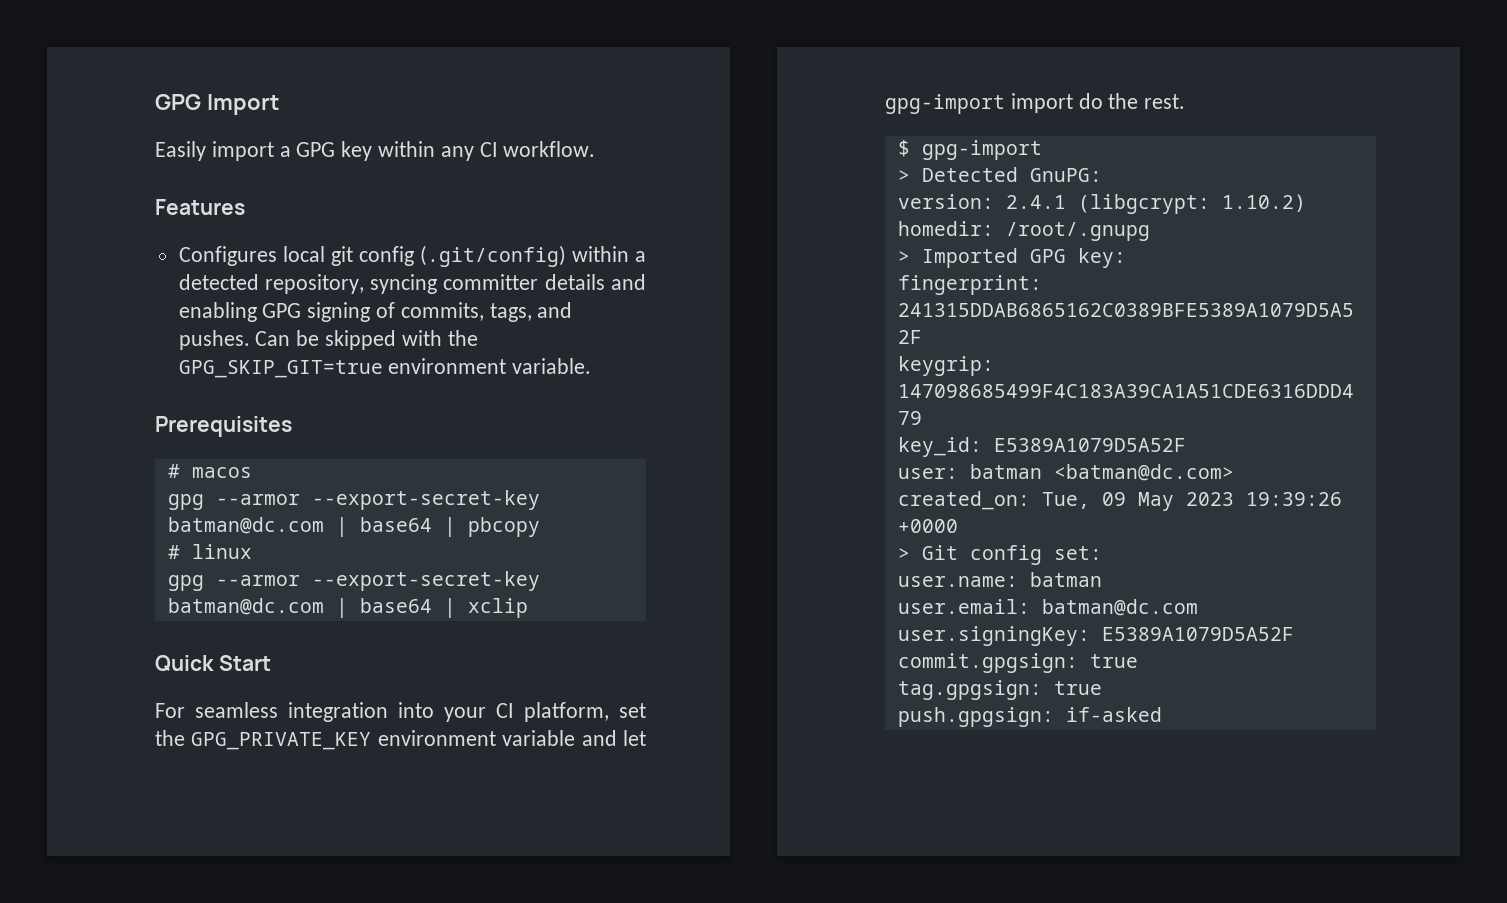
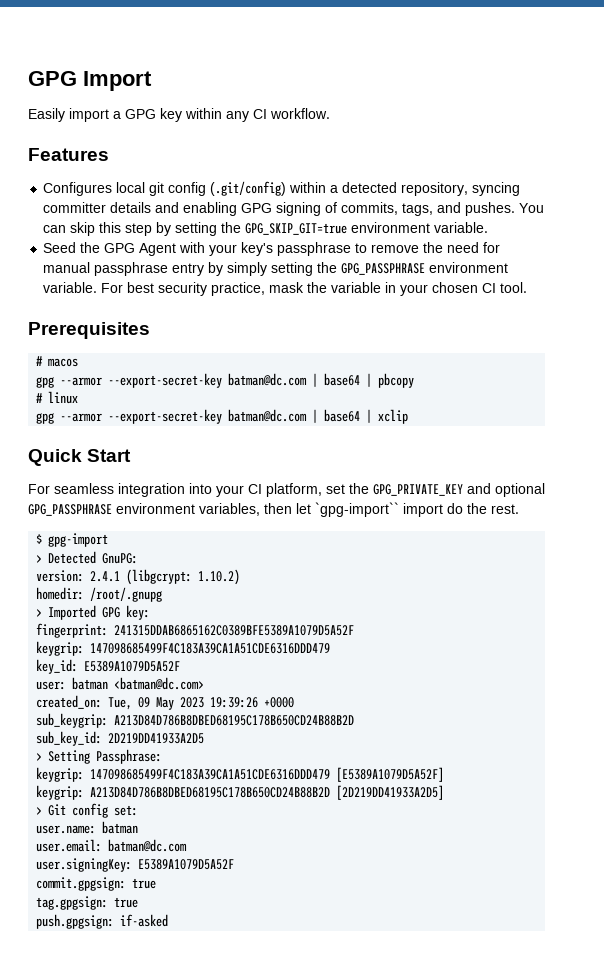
[255,330,478,350] [178,358,592,378] Can be skipped with the GPG_SKIP_GIT=true environment variable. -> [519,203,545,213] [43,222,489,236] [43,242,501,256] [43,262,509,276] [43,282,528,296] You can skip this step by setting the GPG_SKIP_GIT=true environment variable. // Seed the GPG Agent with your key's passphrase to remove the need for manual passphrase entry by simply setting the GPG_PASSPHRASE environment variable. For best security practice, mask the variable in your chosen CI tool.
[377,730,646,746] [885,94,1005,114] environment variable and let gpg-import -> [467,483,545,497] [28,502,399,517] and optional GPG_PASSPHRASE environment variables, then let `gpg-import``
(958, 526) none -> [36,713,355,728] [36,731,205,746] [36,749,163,764] [36,767,445,782] [36,785,445,800] // sub_keygrip: A213D84D786B8DBED68195C178B650CD24B88B2D // sub_key_id: 2D219DD41933A2D5 // > Setting Passphrase: // keygrip: 147098685499F4C183A39CA1A51CDE6316DDD479 [E5389A1079D5A52F] // keygrip: A213D84D786B8DBED68195C178B650CD24B88B2D [2D219DD41933A2D5]

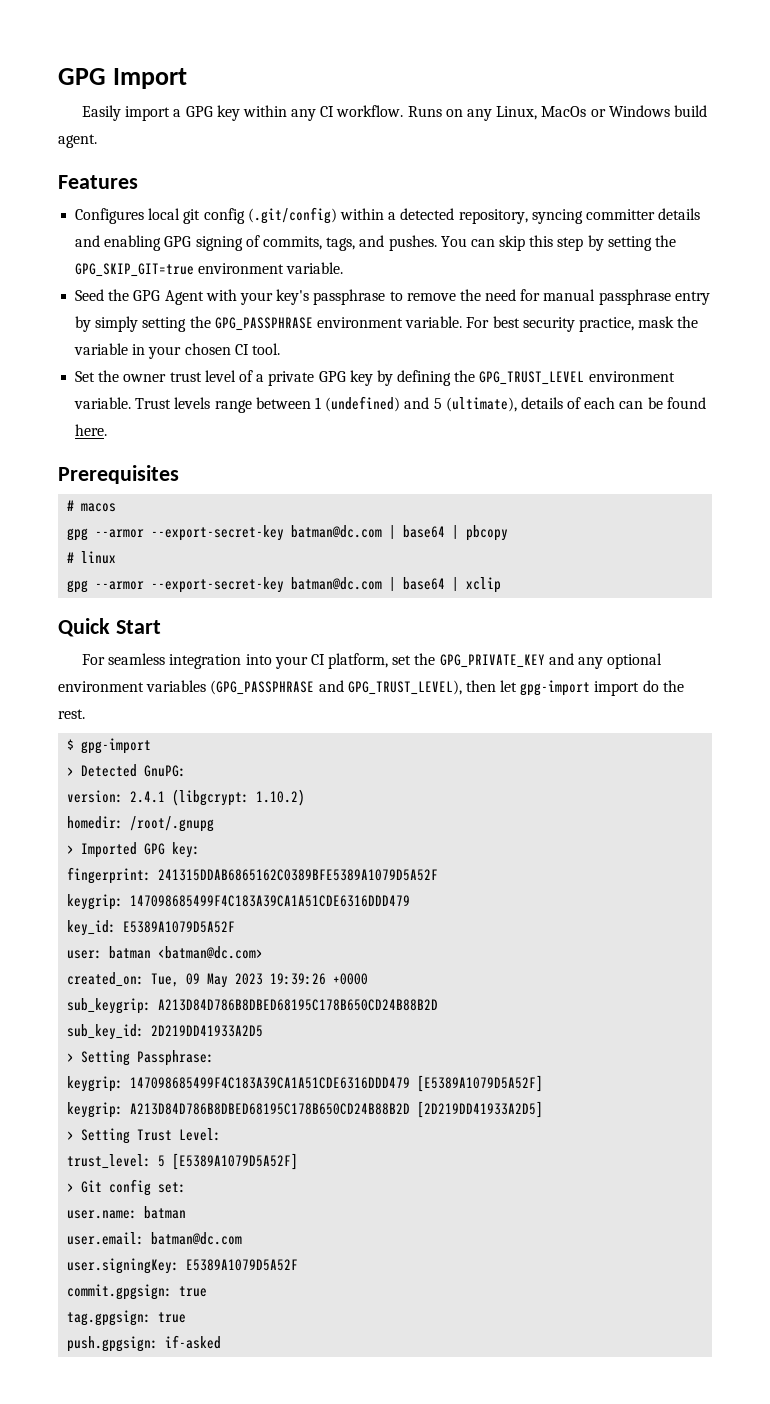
(330, 113) none -> [407,105,707,121] [58,134,97,148] Runs on any Linux, MacOs or Windows build agent.
(528, 287) none -> [75,370,675,386] [74,396,706,413] [75,424,108,436] // Set the owner trust level of a private GPG key by defining the GPG_TRUST_LEVEL environment variable. Trust levels range between 1 (undefined) and 5 (ultimate), details of each can be found here.
[495,483,545,497] [28,503,260,516] optional GPG_PASSPHRASE environment variables, -> [578,653,663,669] [58,680,462,695] any optional environment variables (GPG_PASSPHRASE and GPG_TRUST_LEVEL),
[315,502,399,517] `gpg-import`` -> [520,680,591,696] gpg-import
(445, 792) none -> [67,1128,222,1144] [67,1153,299,1170] // > Setting Trust Level: // trust_level: 5 [E5389A1079D5A52F]

